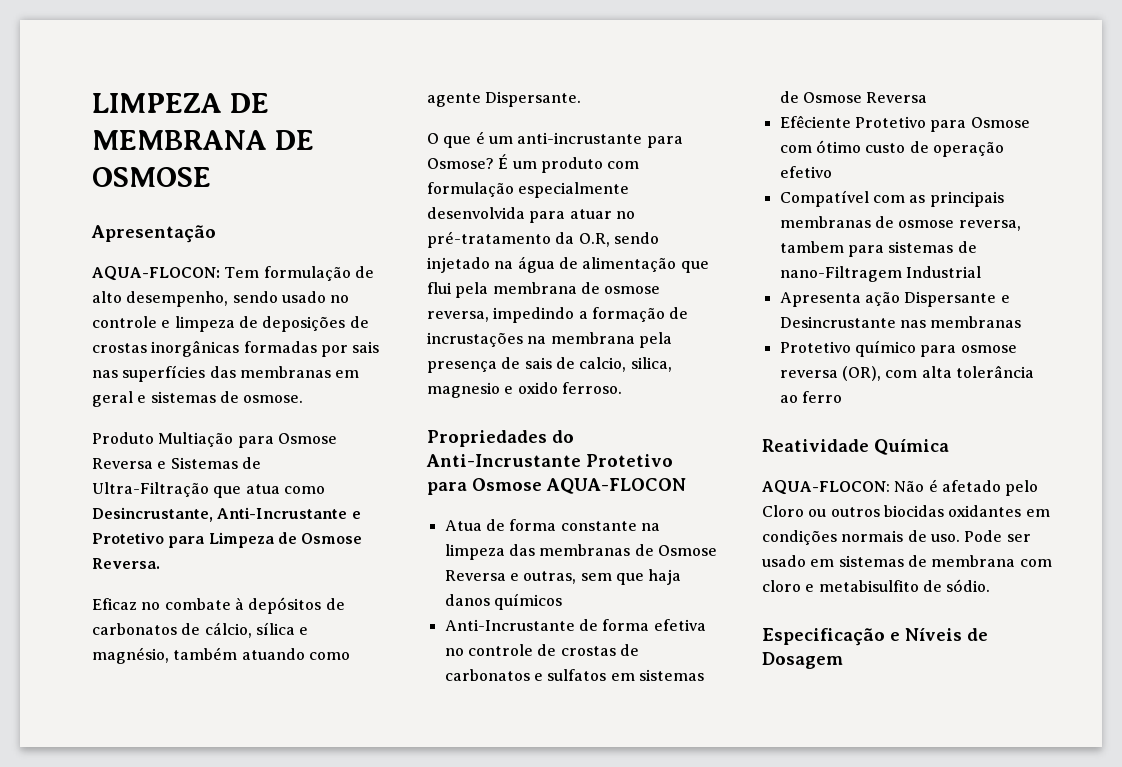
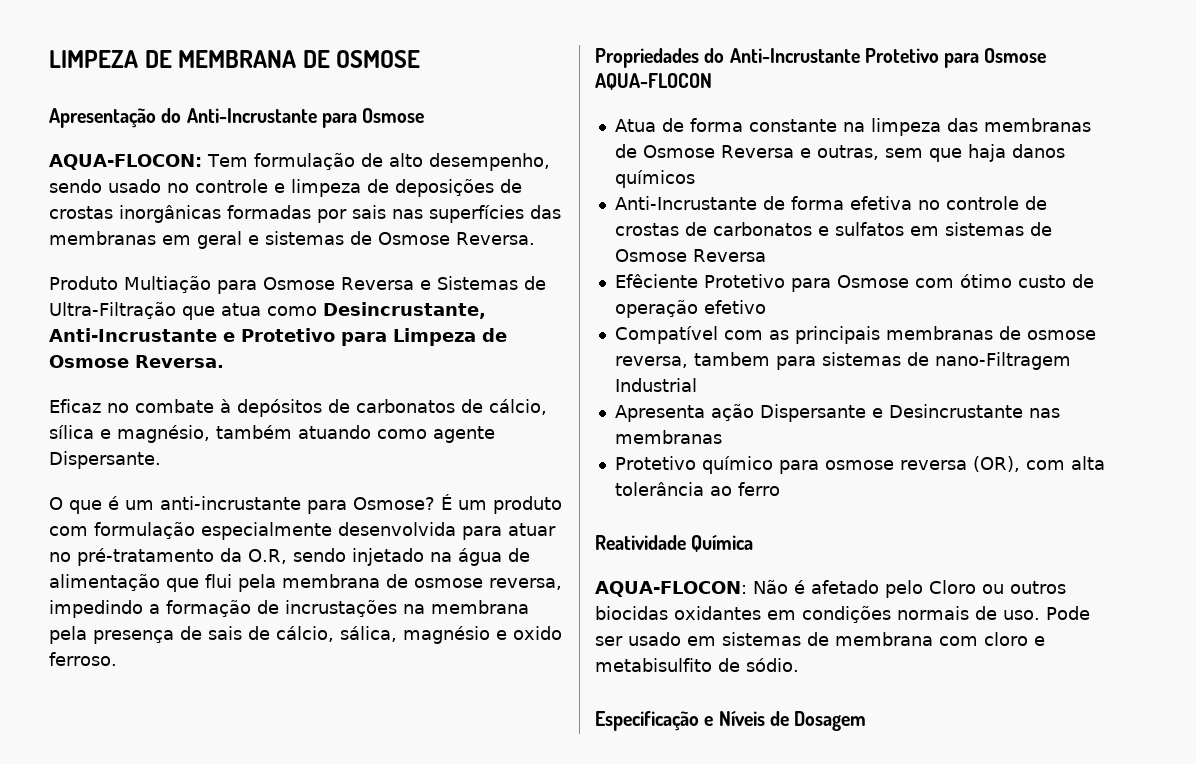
(216, 234) none -> [161,108,425,128] do Anti-Incrustante para Osmose
[243,395,304,403] osmose. -> [378,232,535,245] Osmose Reversa.
[579,357,672,372] [427,382,500,398] calcio, silica, magnesio -> [276,626,490,644] cálcio, sálica, magnésio

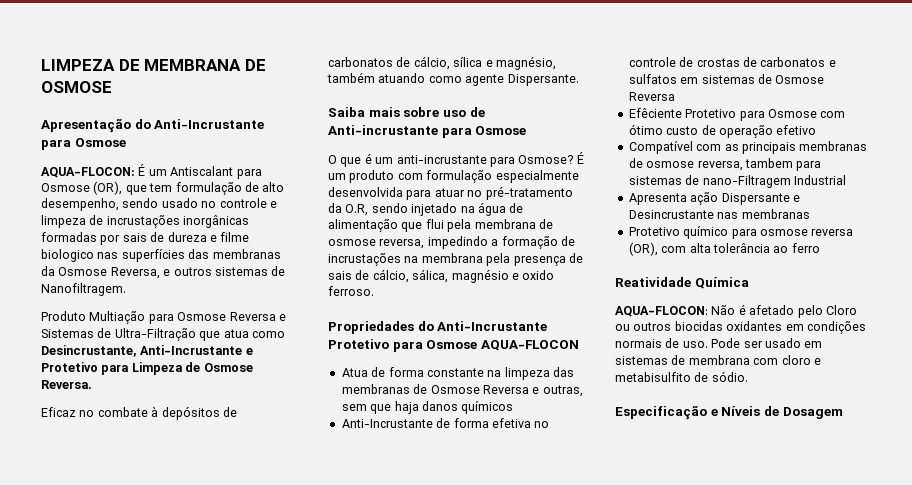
[207,154,248,167] Tem -> [138,164,262,179] [41,181,173,195] É um Antiscalant para Osmose (OR), que tem
[395,179,522,197] [49,206,113,219] deposições de crostas -> [106,215,180,228] incrustações
[392,205,561,223] [49,231,535,249] nas superfícies das membranas em geral e sistemas de Osmose Reversa. -> [150,232,250,242] [41,249,281,262] [41,266,286,279] [41,283,126,296] de dureza e filme biologico nas superfícies das membranas da Osmose Reversa, e outros sistemas de Nanofiltragem.
(161, 460) none -> [328,107,485,117] [328,125,527,138] // Saiba mais sobre uso de Anti-incrustante para Osmose

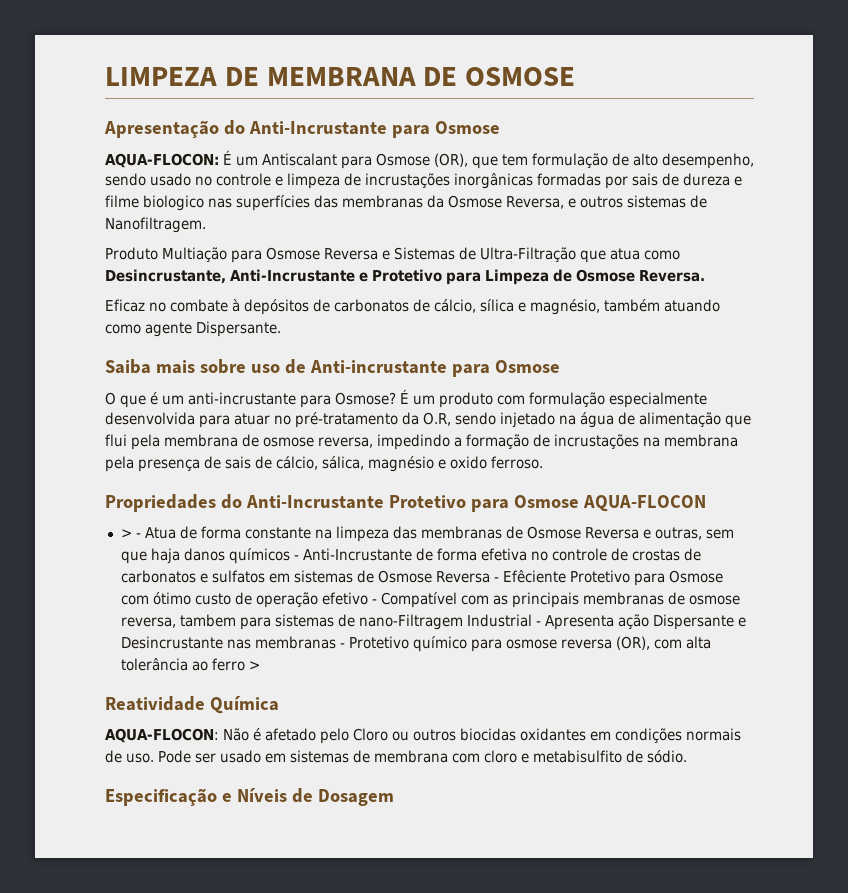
(579, 345) none -> [120,529,141,538] > -
(514, 407) // -> [293,555,299,560] -
(675, 96) // -> [493,577,499,582] -
(817, 130) // -> [371,599,377,604] -
(846, 180) // -> [535,621,541,626] -
(810, 214) // -> [339,643,345,648] -
(820, 248) none -> [248,661,260,670] >

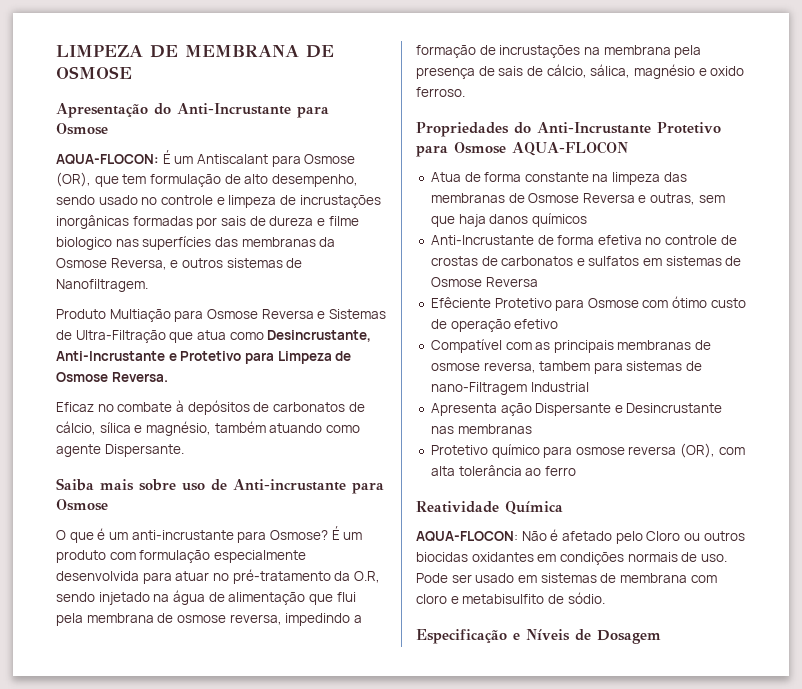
[120,529,141,538] > - -> (628, 148) none
[293,555,299,560] - -> (587, 220) //
[493,577,499,582] - -> (538, 282) //
[371,599,377,604] - -> (559, 324) //
[535,621,541,626] - -> (589, 387) //
[339,643,345,648] - -> (532, 429) //
[248,661,260,670] > -> (576, 471) none

